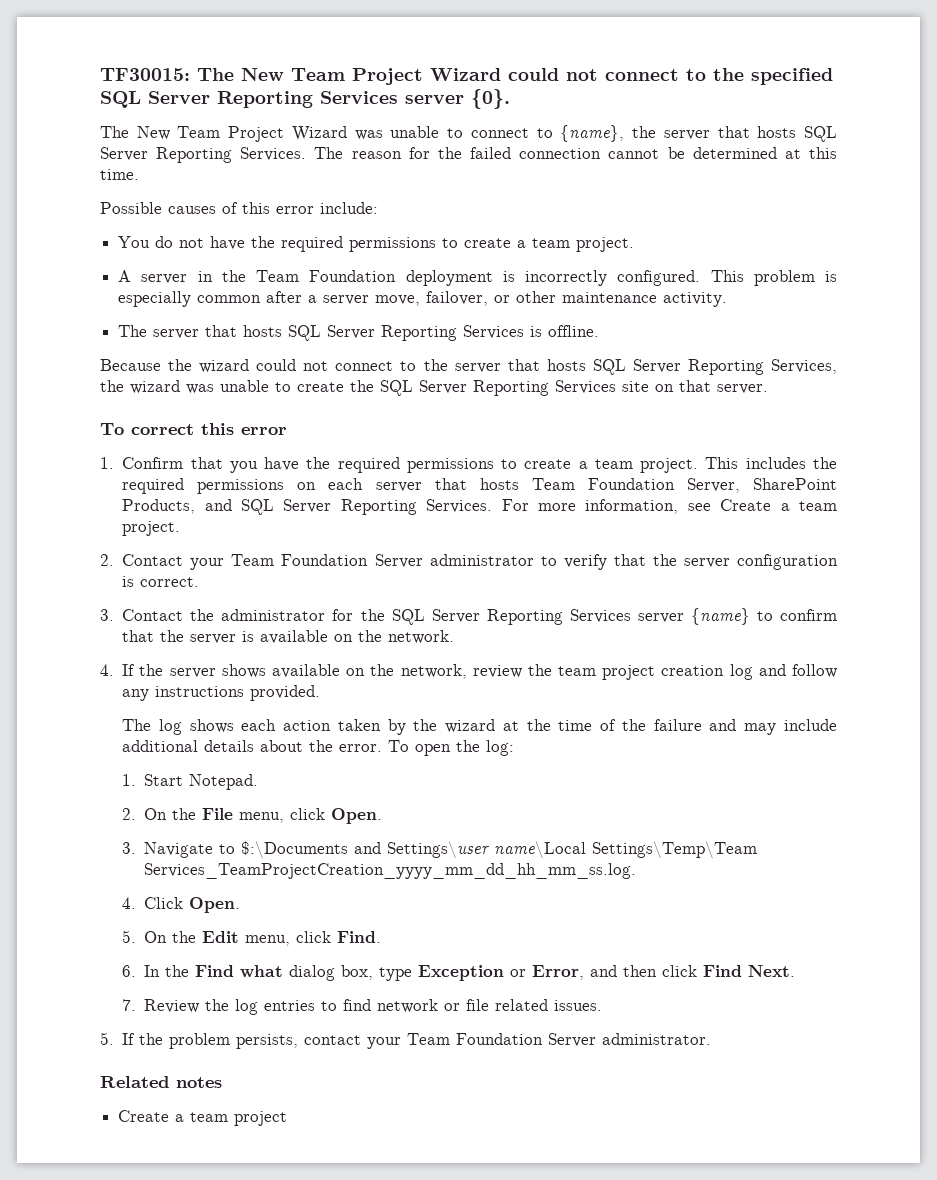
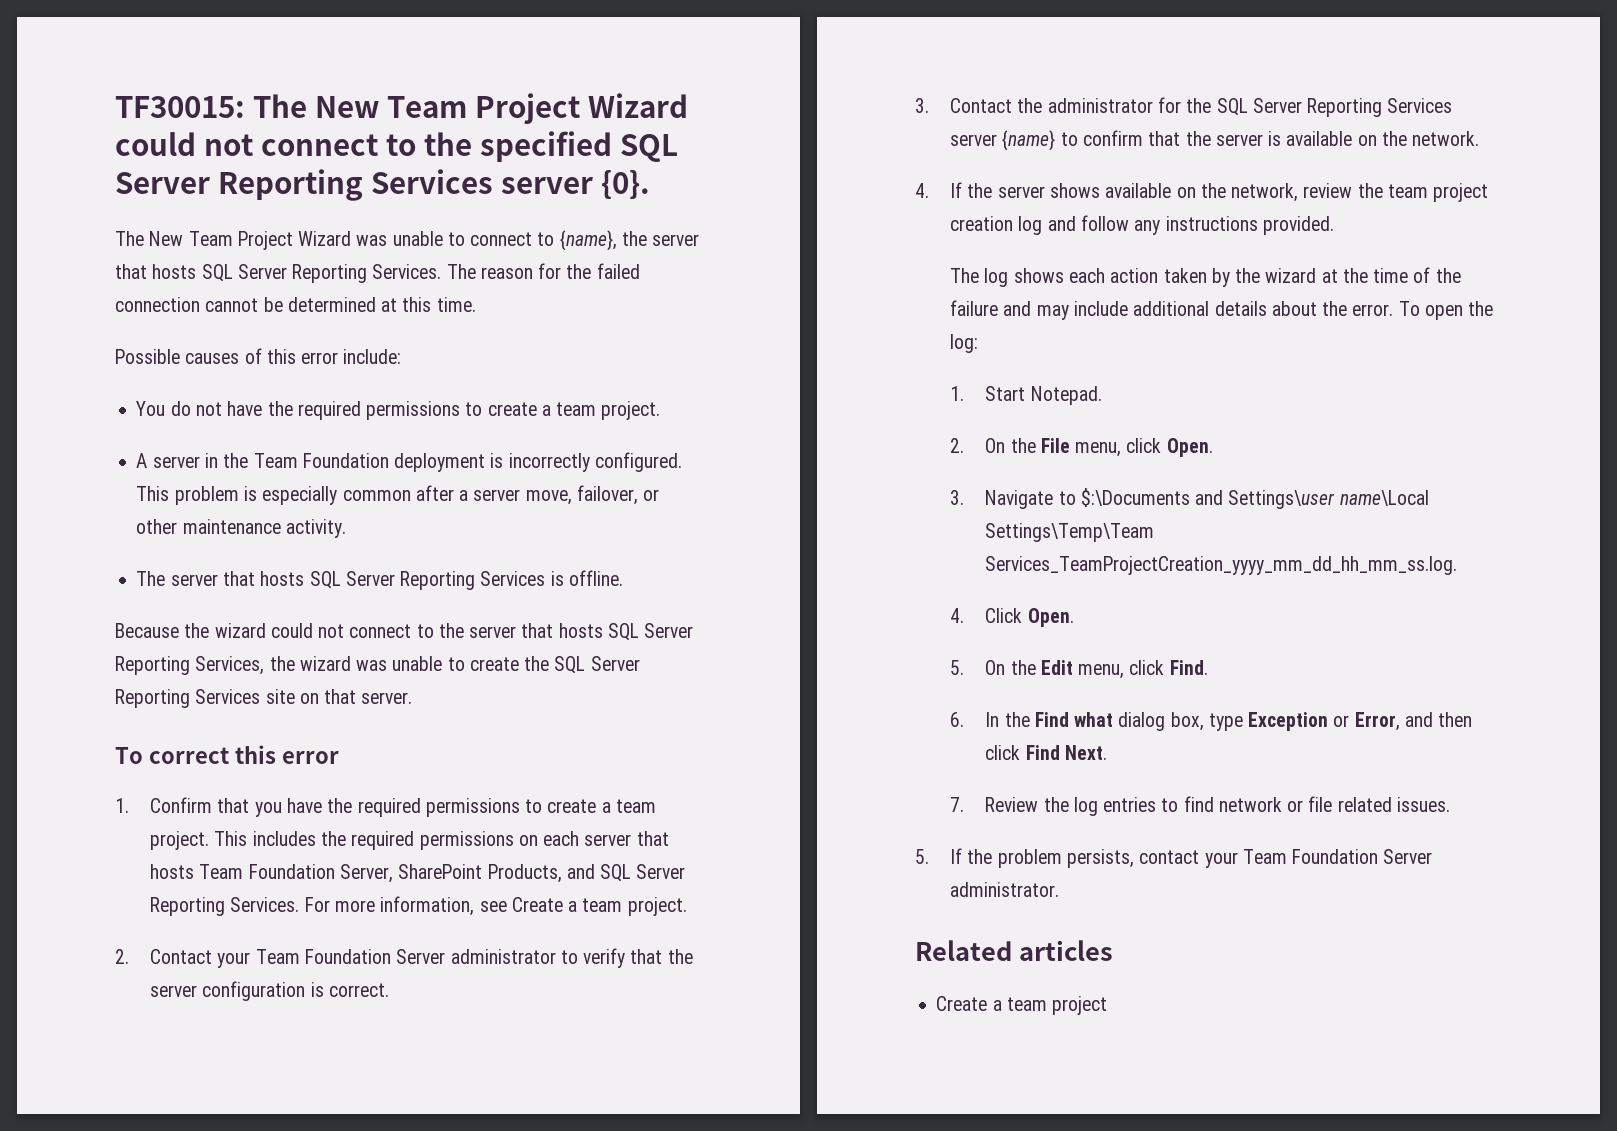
[176,1077,222,1088] notes -> [1018,940,1113,961] articles

